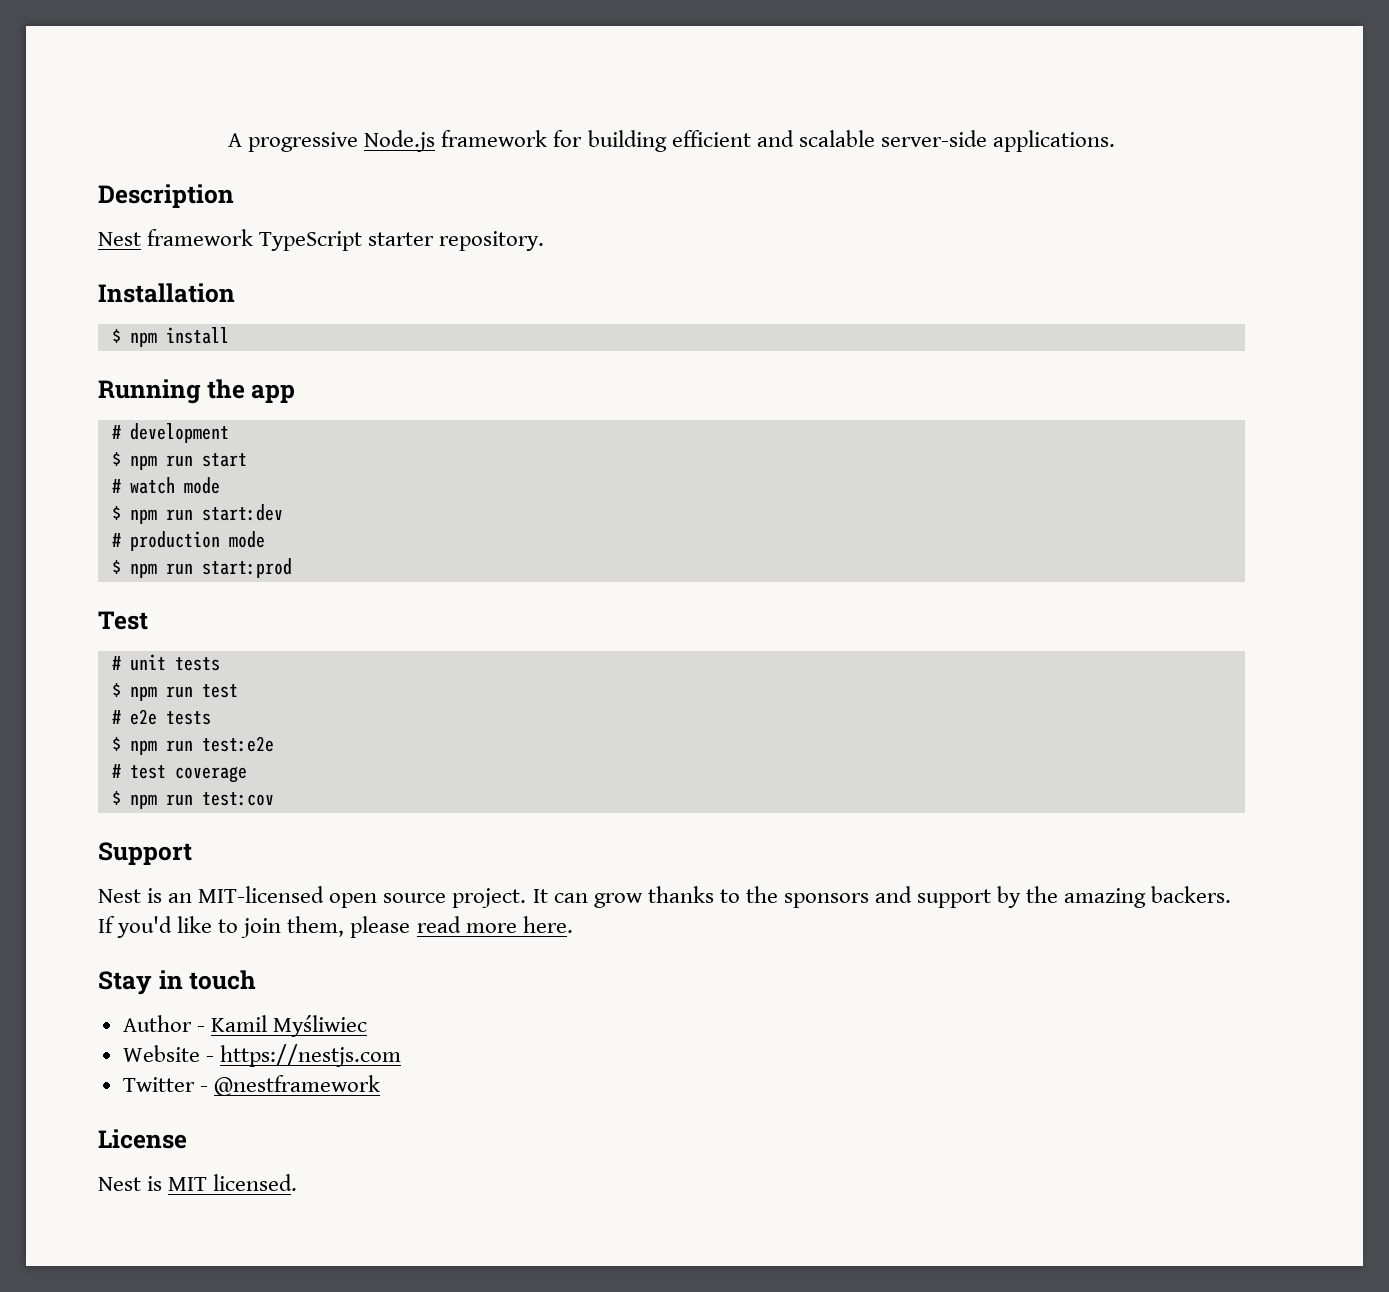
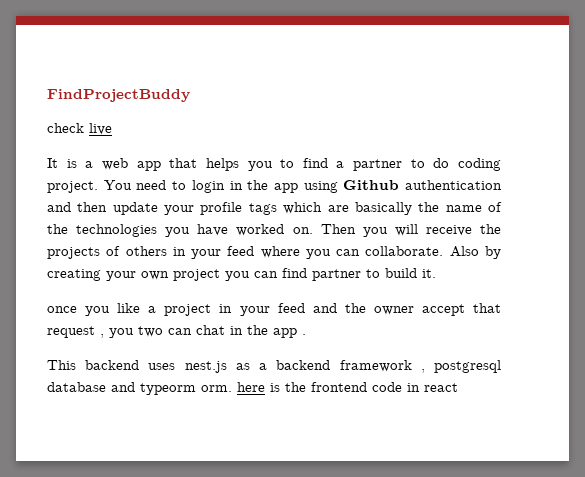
[228,130,1115,152] [98,184,234,208] [98,229,545,251] [98,283,235,303] [111,327,229,347] [98,379,296,404] [111,423,229,443] [111,452,247,470] [111,477,220,494] [111,504,283,524] [111,531,265,551] [111,558,292,578] [98,611,148,630] [111,654,220,671] [111,683,238,701] [111,709,211,725] [111,736,274,755] [111,764,247,783] [111,791,274,809] [98,842,192,865] [98,886,1232,908] [98,916,573,938] [98,970,257,995] [122,1015,367,1037] [122,1044,401,1067] [122,1075,380,1096] [98,1129,187,1149] [98,1174,298,1191] A progressive Node.js framework for building efficient and scalable server-side applications. // Description // Nest framework TypeScript starter repository. // Installation // $ npm install // Running the app // # development // $ npm run start // # watch mode // $ npm run start:dev // # production mode // $ npm run start:prod // Test // # unit tests // $ npm run test // # e2e tests // $ npm run test:e2e // # test coverage // $ npm run test:cov // Support // Nest is an MIT-licensed open source project. It can grow thanks to the sponsors and support by the amazing backers. If you'd like to join them, please read more here. // Stay in touch // Author - Kamil Myśliwiec // Website - https://nestjs.com // Twitter - @nestframework // License // Nest is MIT licensed. -> [47,89,190,102] [47,123,112,135] [47,158,502,171] [47,180,502,193] [47,202,503,215] [47,224,502,237] [47,246,501,259] [47,268,436,281] [47,303,501,316] [47,325,306,338] [47,360,502,373] [47,382,458,395] FindProjectBuddy // check live // It is a web app that helps you to find a partner to do coding project. You need to login in the app using Github authentication and then update your profile tags which are basically the name of the technologies you have worked on. Then you will receive the projects of others in your feed where you can collaborate. Also by creating your own project you can find partner to build it. // once you like a project in your feed and the owner accept that request , you two can chat in the app . // This backend uses nest.js as a backend framework , postgresql database and typeorm orm. here is the frontend code in react

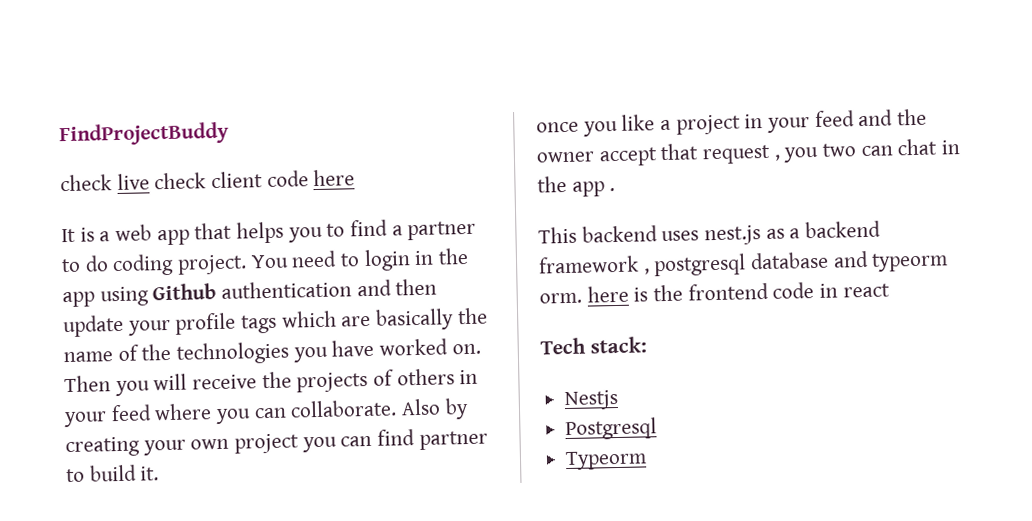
(112, 129) none -> [154,169,356,190] check client code here
(458, 387) none -> [540,336,647,355] [564,389,620,411] [565,417,658,441] [565,450,648,471] // Tech stack: // Nestjs // Postgresql // Typeorm

